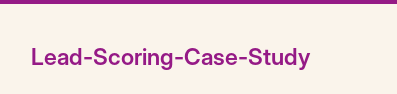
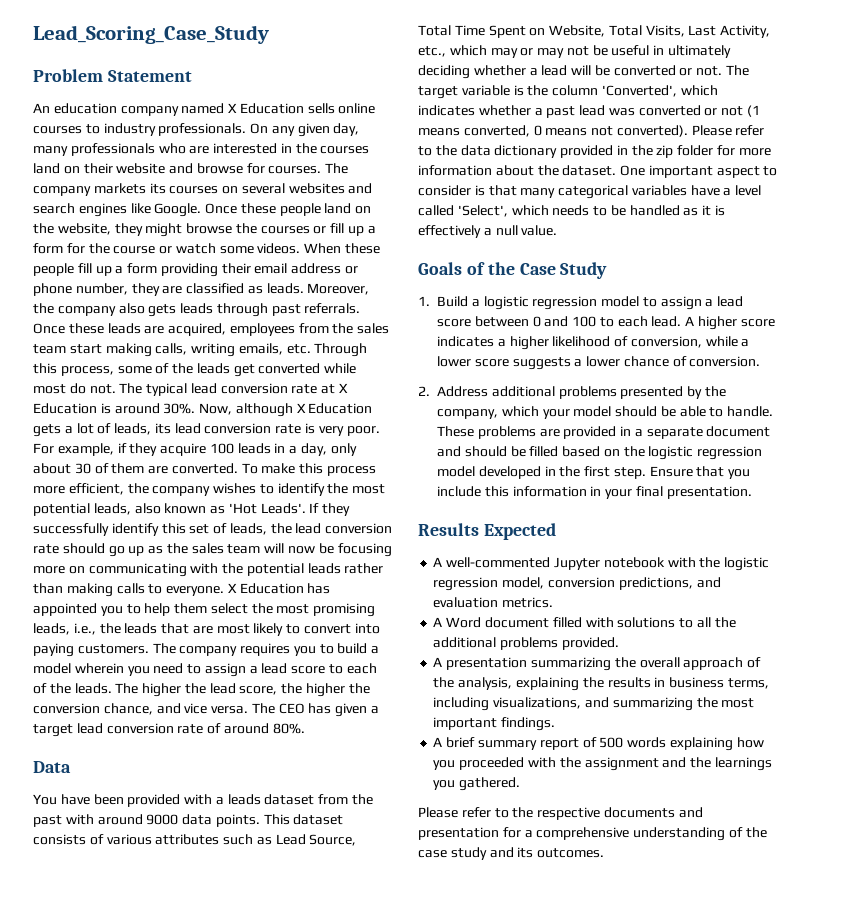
[31,48,311,70] Lead-Scoring-Case-Study -> [33,25,269,44] [33,69,192,82] [33,103,376,116] [33,123,360,137] [33,143,370,156] [33,163,349,174] [33,183,373,196] [33,203,372,217] [33,223,376,237] [33,243,381,254] [33,263,359,277] [33,283,370,296] [33,303,361,317] [33,323,390,336] [33,343,368,357] [33,363,357,377] [33,383,349,396] [33,403,373,417] [33,423,380,437] [33,443,357,456] [33,463,377,476] [33,483,386,496] [33,503,351,516] [33,523,393,536] [33,543,392,557] [33,563,384,577] [33,583,331,597] [33,603,376,617] [33,623,380,636] [33,643,380,657] [33,663,377,677] [33,683,370,697] [33,703,380,717] [33,723,305,737] [33,761,71,773] [33,794,374,807] [33,814,344,827] [33,834,357,846] [418,25,771,38] [418,45,732,58] [418,65,750,79] [418,85,718,99] [418,105,761,118] [418,125,765,137] [418,145,771,158] [418,165,778,178] [418,185,762,199] [418,205,726,217] [418,225,558,238] [418,262,608,279] [418,296,744,310] [437,316,775,330] [437,336,750,350] [437,356,761,370] [418,386,726,399] [437,406,774,419] [437,426,771,439] [437,446,763,460] [437,466,751,479] [437,486,752,499] [418,523,556,540] [433,557,770,571] [433,577,721,591] [433,597,554,608] [433,617,736,628] [433,637,619,650] [433,657,762,671] [433,677,769,691] [433,697,755,711] [433,717,556,731] [433,737,764,751] [433,757,772,771] [433,777,521,791] [418,807,703,820] [418,827,767,841] [418,847,605,860] Lead_Scoring_Case_Study // Problem Statement // An education company named X Education sells online courses to industry professionals. On any given day, many professionals who are interested in the courses land on their website and browse for courses. The company markets its courses on several websites and search engines like Google. Once these people land on the website, they might browse the courses or fill up a form for the course or watch some videos. When these people fill up a form providing their email address or phone number, they are classified as leads. Moreover, the company also gets leads through past referrals. Once these leads are acquired, employees from the sales team start making calls, writing emails, etc. Through this process, some of the leads get converted while most do not. The typical lead conversion rate at X Education is around 30%. Now, although X Education gets a lot of leads, its lead conversion rate is very poor. For example, if they acquire 100 leads in a day, only about 30 of them are converted. To make this process more efficient, the company wishes to identify the most potential leads, also known as 'Hot Leads'. If they successfully identify this set of leads, the lead conversion rate should go up as the sales team will now be focusing more on communicating with the potential leads rather than making calls to everyone. X Education has appointed you to help them select the most promising leads, i.e., the leads that are most likely to convert into paying customers. The company requires you to build a model wherein you need to assign a lead score to each of the leads. The higher the lead score, the higher the conversion chance, and vice versa. The CEO has given a target lead conversion rate of around 80%. // Data // You have been provided with a leads dataset from the past with around 9000 data points. This dataset consists of various attributes such as Lead Source, Total Time Spent on Website, Total Visits, Last Activity, etc., which may or may not be useful in ultimately deciding whether a lead will be converted or not. The target variable is the column 'Converted', which indicates whether a past lead was converted or not (1 means converted, 0 means not converted). Please refer to the data dictionary provided in the zip folder for more information about the dataset. One important aspect to consider is that many categorical variables have a level called 'Select', which needs to be handled as it is effectively a null value. // Goals of the Case Study // 1. Build a logistic regression model to assign a lead score between 0 and 100 to each lead. A higher score indicates a higher likelihood of conversion, while a lower score suggests a lower chance of conversion. // 2. Address additional problems presented by the company, which your model should be able to handle. These problems are provided in a separate document and should be filled based on the logistic regression model developed in the first step. Ensure that you include this information in your final presentation. // Results Expected // A well-commented Jupyter notebook with the logistic regression model, conversion predictions, and evaluation metrics. // A Word document filled with solutions to all the additional problems provided. // A presentation summarizing the overall approach of the analysis, explaining the results in business terms, including visualizations, and summarizing the most important findings. // A brief summary report of 500 words explaining how you proceeded with the assignment and the learnings you gathered. // Please refer to the respective documents and presentation for a comprehensive understanding of the case study and its outcomes.

